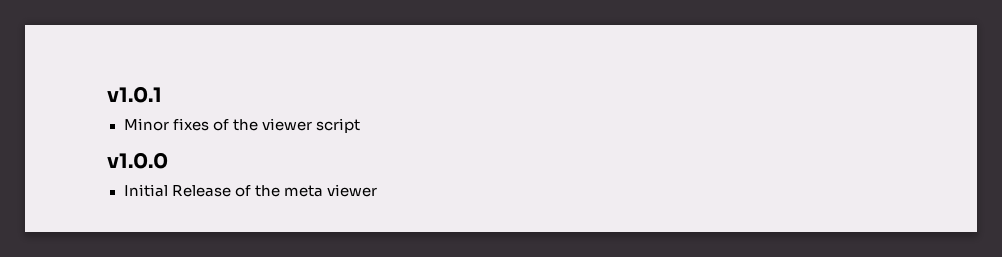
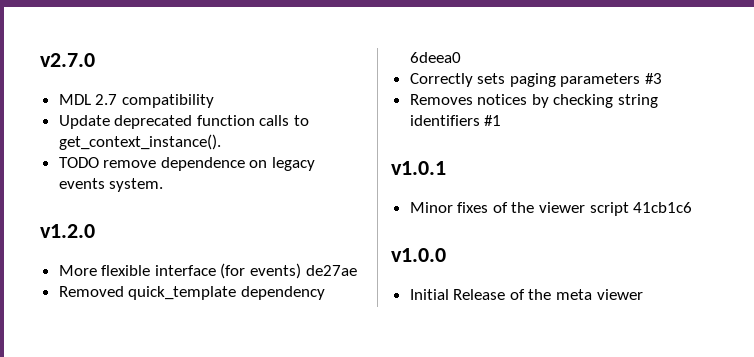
(107, 94) none -> [40,53,95,67] [58,94,214,108] [58,115,310,129] [58,134,221,150] [58,157,316,171] [58,178,164,192] [40,224,95,238] [58,263,357,279] [58,286,325,300] [409,52,461,63] [409,73,663,87] [409,94,659,108] [409,115,502,126] v2.7.0 // MDL 2.7 compatibility // Update deprecated function calls to get_context_instance(). // TODO remove dependence on legacy events system. // v1.2.0 // More flexible interface (for events) de27ae // Removed quick_template dependency 6deea0 // Correctly sets paging parameters #3 // Removes notices by checking string identifiers #1 //
(360, 125) none -> [633,202,693,213] 41cb1c6

